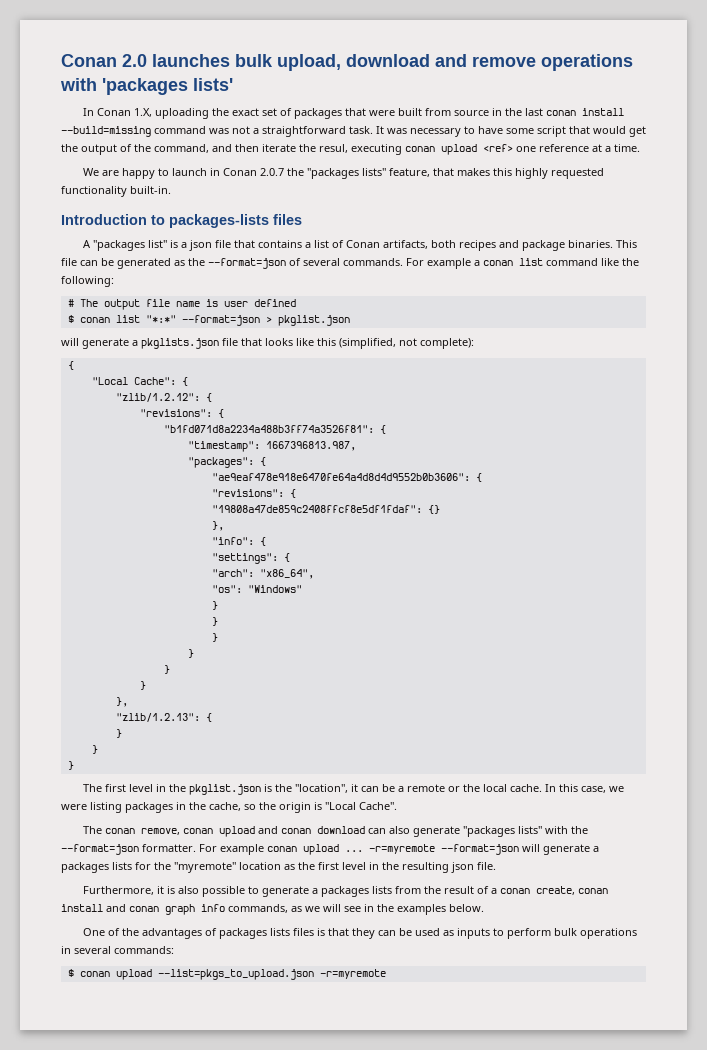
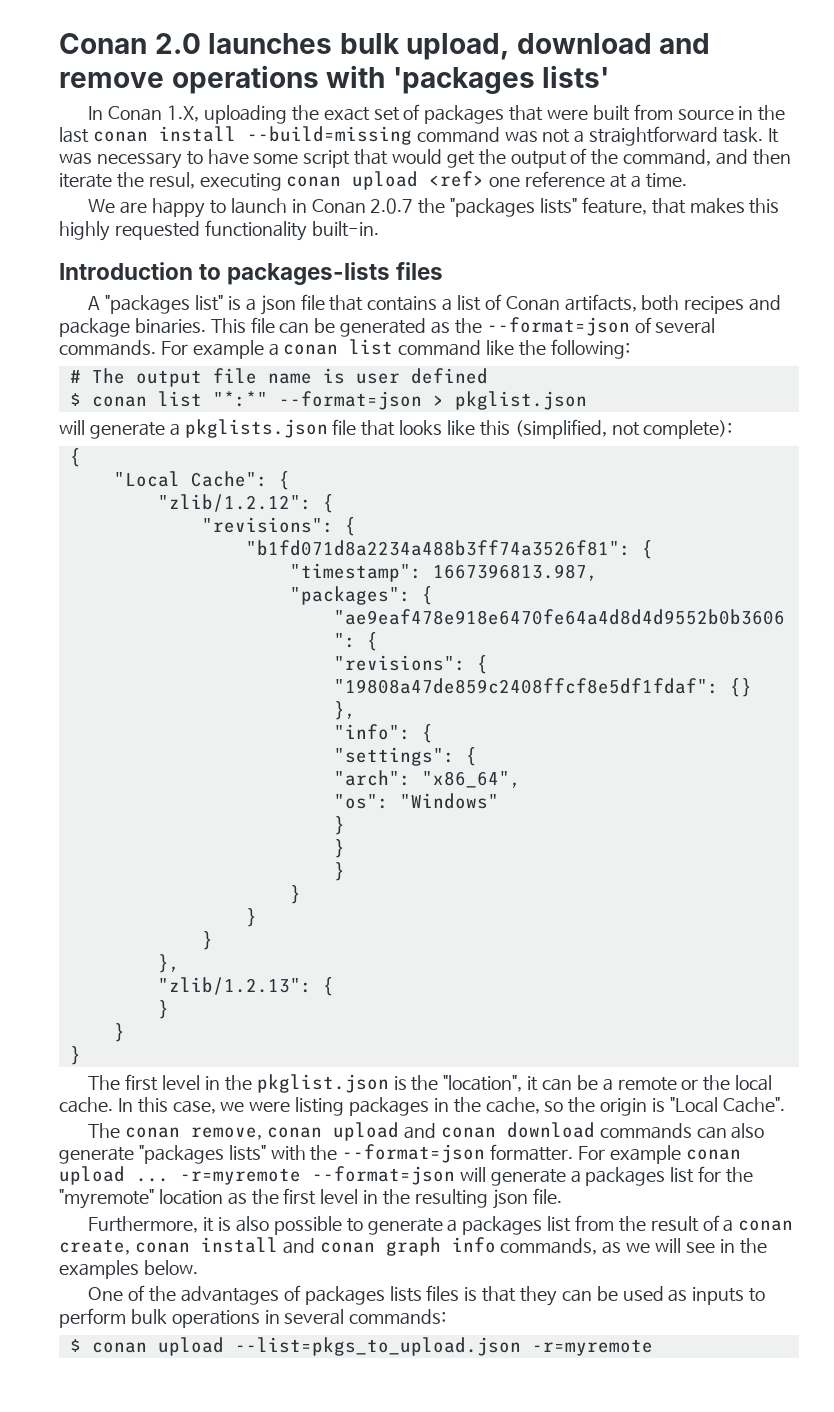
(365, 830) none -> [599,1123,692,1139] commands
[112,862,132,870] lists -> [670,1167,695,1183] list
[371,886,392,894] lists -> [547,1216,572,1232] list

